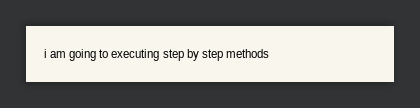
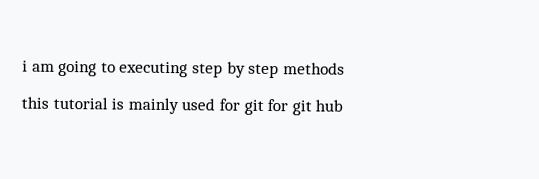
(269, 53) none -> [21,96,344,116] // this tutorial is mainly used for git for git hub

